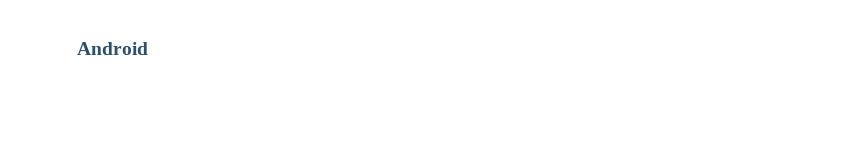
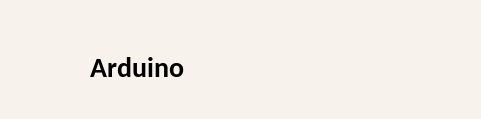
[77,42,148,55] Android -> [90,57,184,77] Arduino

